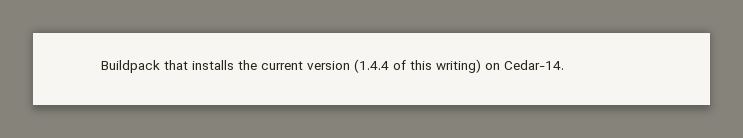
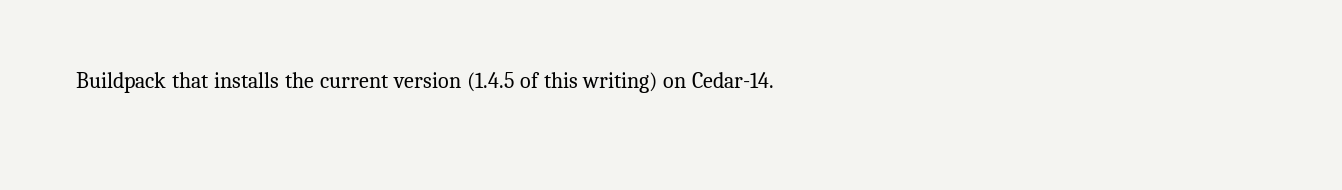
[354,59,389,73] (1.4.4 -> [466,72,514,92] (1.4.5

